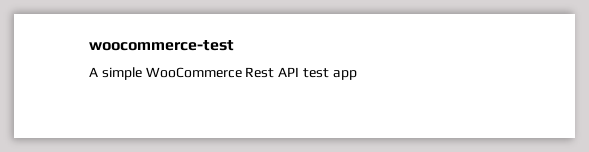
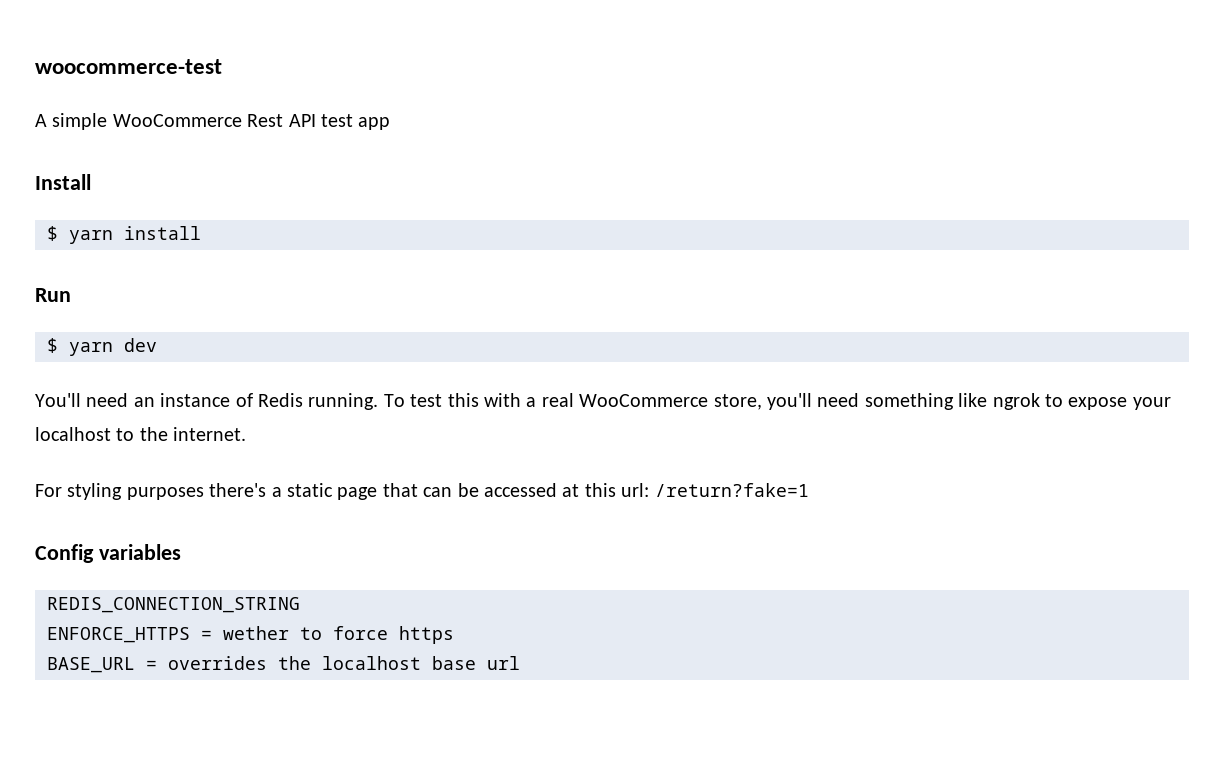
(357, 75) none -> [35,174,91,190] [47,226,201,244] [35,288,71,302] [47,338,157,356] [35,393,1171,410] [35,427,247,441] [35,483,809,500] [35,544,181,563] [47,597,300,613] [47,626,454,644] [47,656,520,673] // Install // $ yarn install // Run // $ yarn dev // You'll need an instance of Redis running. To test this with a real WooCommerce store, you'll need something like ngrok to expose your localhost to the internet. // For styling purposes there's a static page that can be accessed at this url: /return?fake=1 // Config variables // REDIS_CONNECTION_STRING // ENFORCE_HTTPS = wether to force https // BASE_URL = overrides the localhost base url

